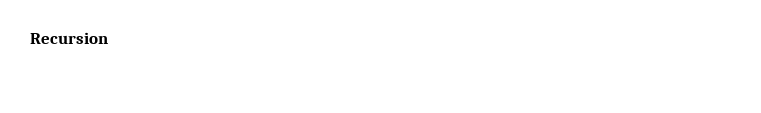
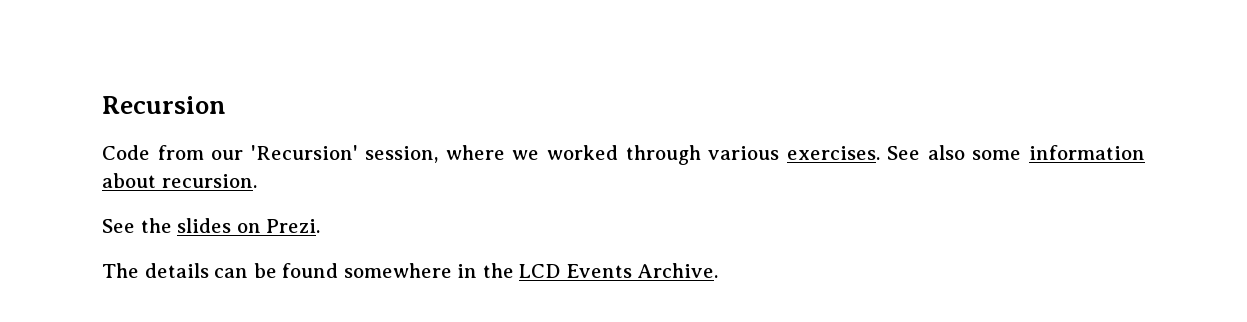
(108, 38) none -> [102,145,1145,165] [102,173,257,188] [102,218,321,233] [102,263,719,278] // Code from our 'Recursion' session, where we worked through various exercises. See also some information about recursion. // See the slides on Prezi. // The details can be found somewhere in the LCD Events Archive.

